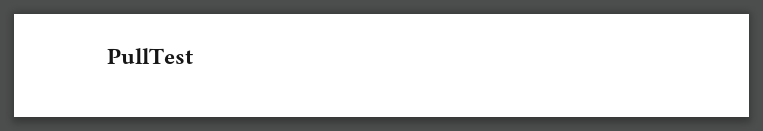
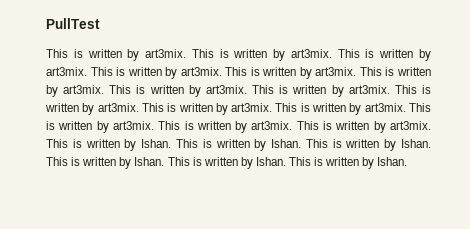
(193, 56) none -> [46,49,432,61] [46,67,432,79] [46,85,431,97] [45,103,432,115] [46,121,432,133] [46,139,431,151] [46,157,408,169] // This is written by art3mix. This is written by art3mix. This is written by art3mix. This is written by art3mix. This is written by art3mix. This is written by art3mix. This is written by art3mix. This is written by art3mix. This is written by art3mix. This is written by art3mix. This is written by art3mix. This is written by art3mix. This is written by art3mix. This is written by art3mix. This is written by Ishan. This is written by Ishan. This is written by Ishan. This is written by Ishan. This is written by Ishan. This is written by Ishan.

